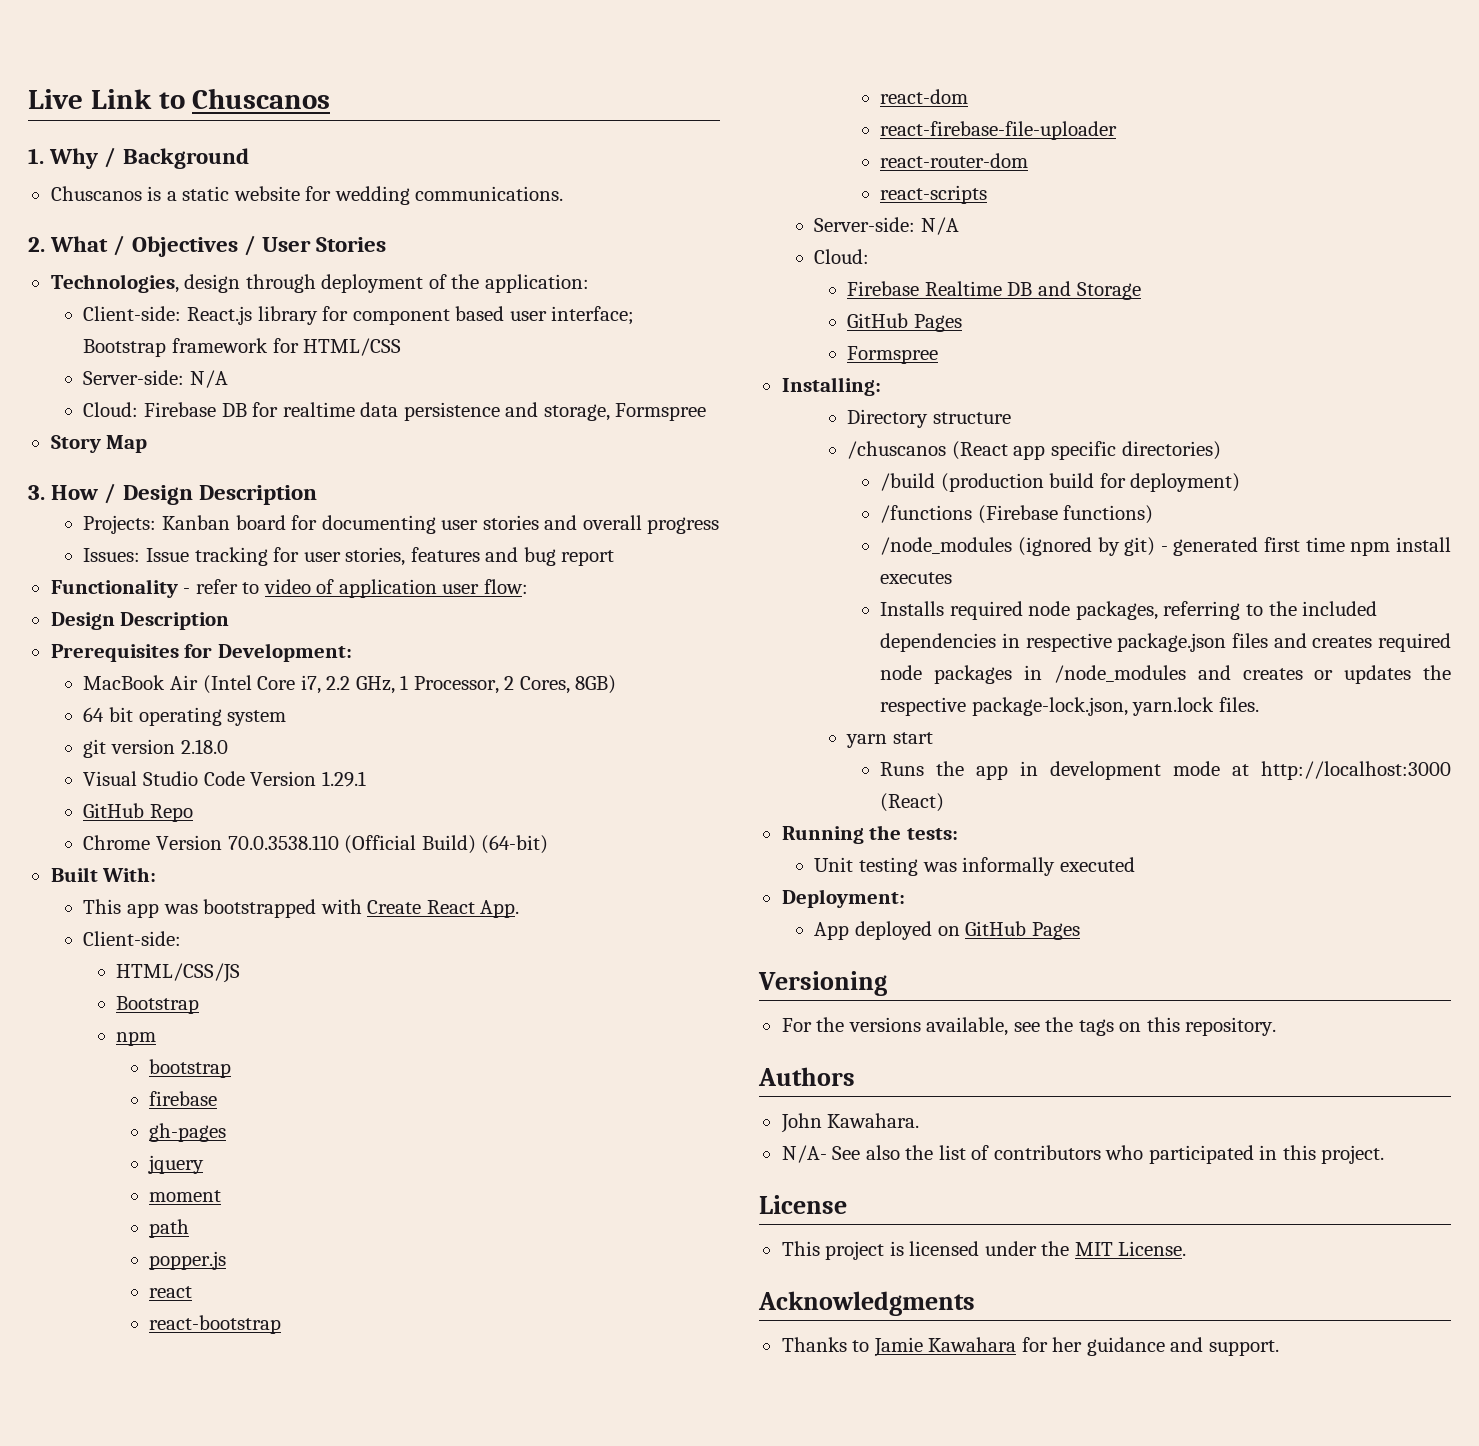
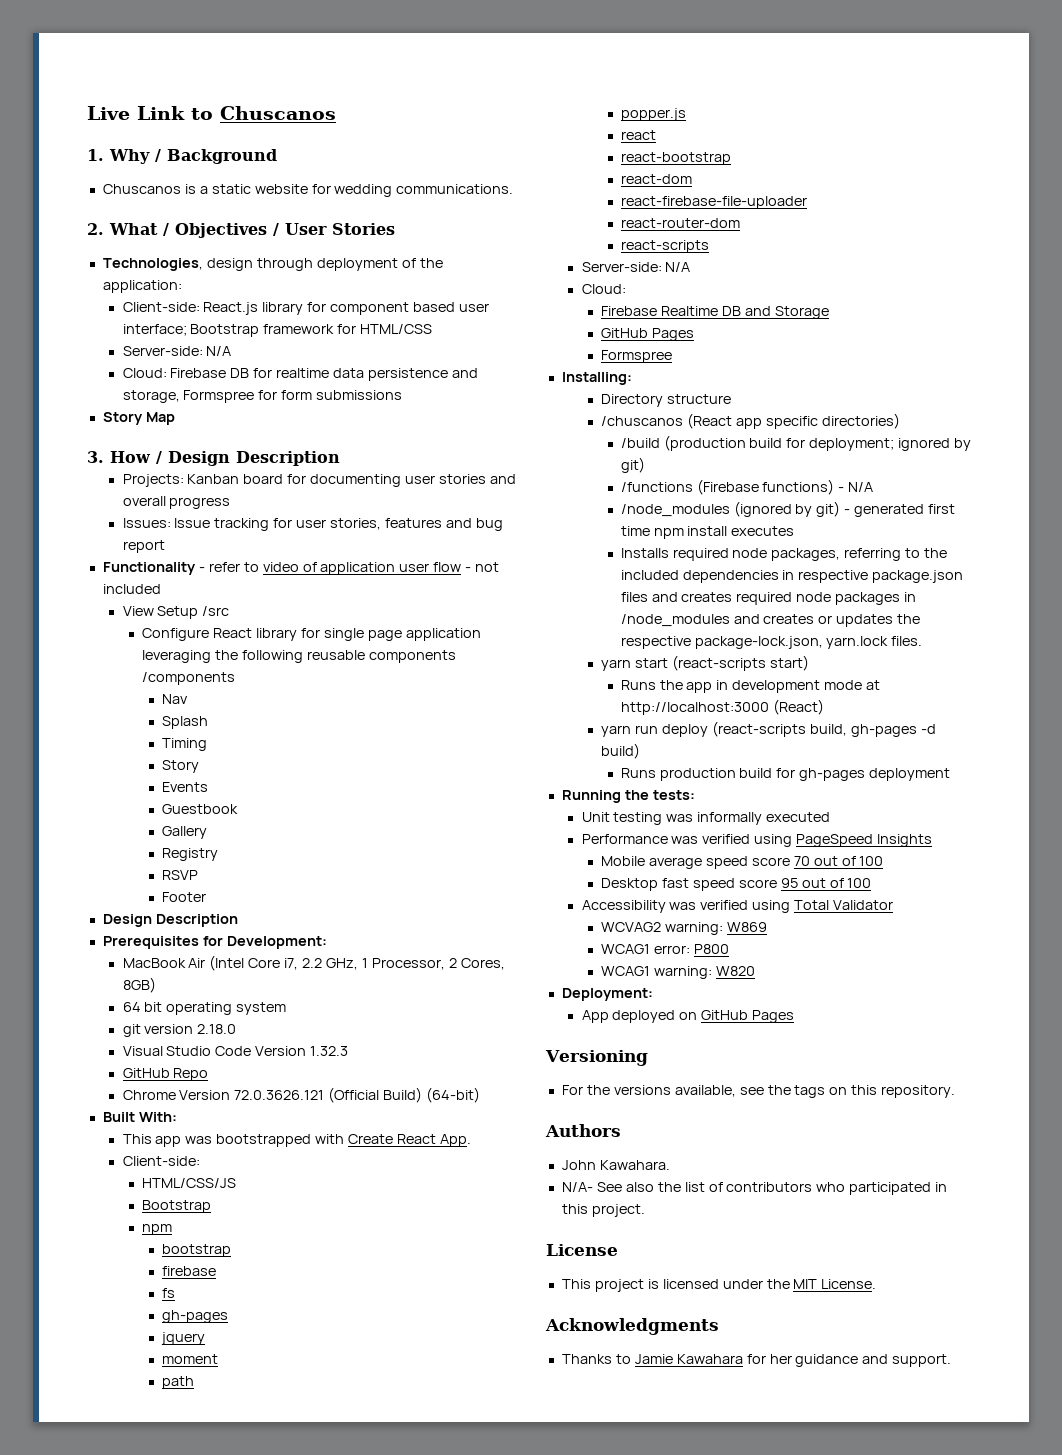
(707, 412) none -> [258,390,403,400] for form submissions
[483,579,528,594] flow: -> [433,562,500,572] [102,584,161,594] [122,606,230,619] [142,628,481,641] [142,650,456,663] [142,672,236,685] [161,694,188,704] [161,716,208,729] [161,738,207,751] [161,760,199,773] [161,782,208,792] [161,804,238,814] [161,826,207,839] [161,848,218,861] [161,870,198,880] [161,892,206,902] flow - not included // View Setup /src // Configure React library for single page application leveraging the following reusable components /components // Nav // Splash // Timing // Story // Events // Guestbook // Gallery // Registry // RSVP // Footer
[321,771,366,787] 1.29.1 -> [310,1046,349,1056] 1.32.3
[227,835,339,850] 70.0.3538.110 -> [234,1090,325,1100] 72.0.3626.121
(218, 1098) none -> [161,1288,175,1298] // fs
[1130,473,1241,492] deployment) -> [809,438,972,451] [620,457,645,473] deployment; ignored by git)
(1154, 514) none -> [838,482,874,492] - N/A
(933, 738) none -> [671,655,809,671] (react-scripts start)
(945, 802) none -> [601,721,936,737] [601,743,641,759] [620,768,951,781] // yarn run deploy (react-scripts build, gh-pages -d build) // Runs production build for gh-pages deployment
(1135, 864) none -> [581,834,933,847] [601,856,884,869] [601,878,872,891] [581,900,894,913] [601,922,767,935] [601,944,729,954] [601,966,755,979] // Performance was verified using PageSpeed Insights // Mobile average speed score 70 out of 100 // Desktop fast speed score 95 out of 100 // Accessibility was verified using Total Validator // WCVAG2 warning: W869 // WCAG1 error: P800 // WCAG1 warning: W820

